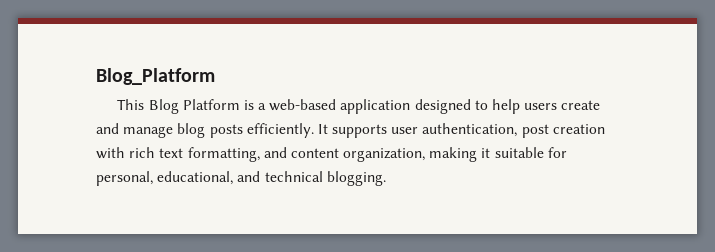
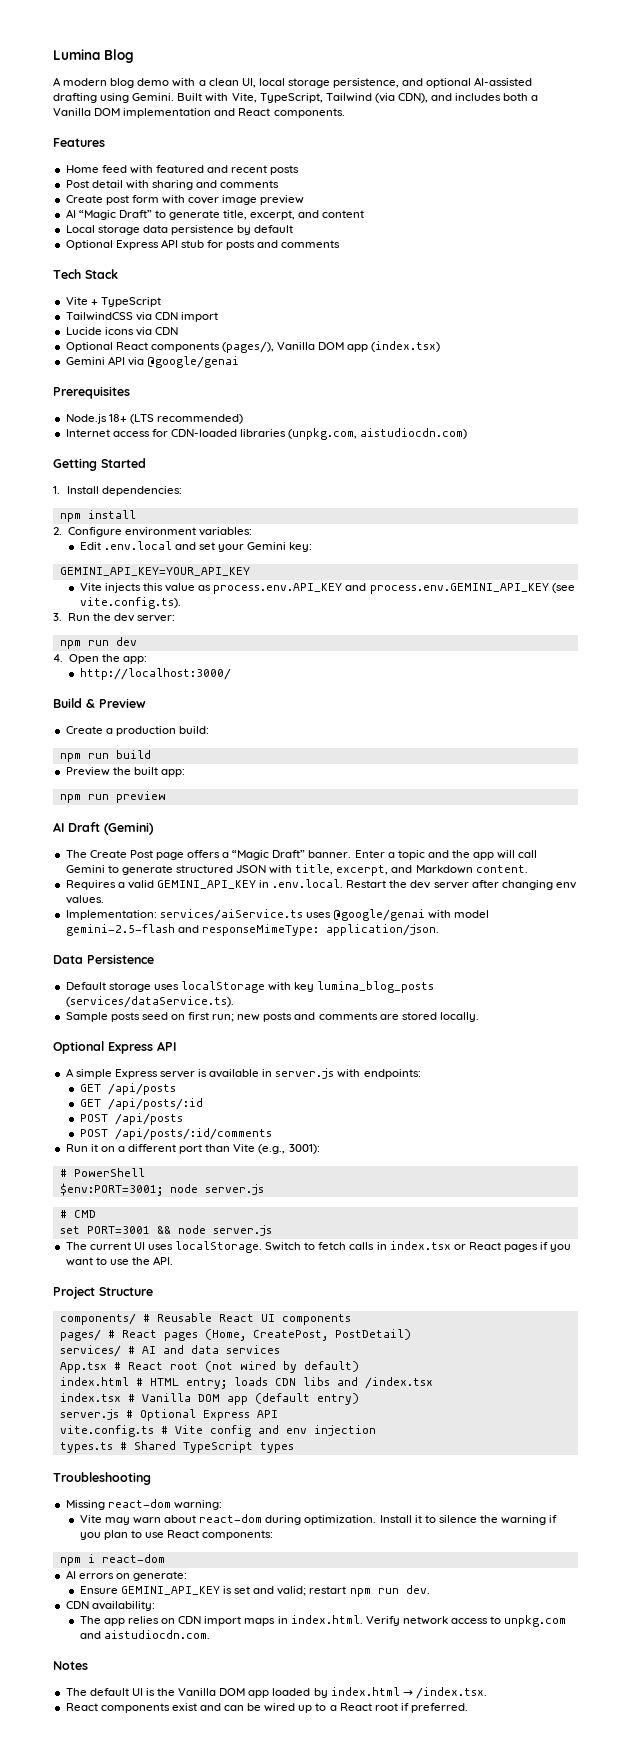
[96,68,215,85] [117,99,601,114] [96,123,605,138] [96,147,567,162] [96,171,386,186] Blog_Platform // This Blog Platform is a web-based application designed to help users create and manage blog posts efficiently. It supports user authentication, post creation with rich text formatting, and content organization, making it suitable for personal, educational, and technical blogging. -> [53,49,134,63] [53,77,533,88] [53,93,539,103] [53,108,345,118] [53,138,105,147] [65,165,300,175] [65,180,280,190] [65,195,305,205] [65,209,365,220] [65,225,294,235] [65,239,341,250] [53,269,118,279] [65,297,161,307] [65,312,218,322] [65,327,178,336] [65,341,441,353] [65,356,239,368] [53,386,130,399] [65,414,243,424] [65,428,468,440] [53,458,146,471] [53,486,183,496] [59,510,136,522] [53,527,252,537] [79,541,313,552] [59,567,250,576] [79,583,575,594] [79,597,181,609] [53,613,176,622] [59,637,137,649] [53,654,147,664] [79,668,231,680] [53,698,146,708] [65,726,209,736] [59,750,151,762] [65,767,185,777] [59,791,166,803] [53,822,154,835] [65,850,538,860] [65,864,528,876] [65,879,576,890] [65,895,104,904] [65,909,490,921] [65,924,439,936] [53,954,154,964] [65,981,435,993] [65,996,234,1008] [65,1012,479,1022] [53,1041,176,1054] [65,1068,421,1079] [79,1083,176,1095] [79,1098,203,1110] [79,1113,183,1125] [79,1128,272,1140] [65,1144,320,1154] [59,1168,145,1177] [59,1183,264,1196] [59,1210,96,1218] [59,1225,272,1236] [65,1241,572,1253] [65,1256,174,1266] [53,1286,153,1299] [59,1313,351,1325] [59,1329,411,1341] [59,1345,280,1357] [59,1361,359,1373] [59,1377,433,1389] [59,1393,359,1405] [59,1409,278,1421] [59,1425,376,1437] [59,1441,294,1453] [53,1472,151,1485] [65,1499,222,1510] [79,1514,558,1525] [79,1530,274,1540] [59,1554,165,1566] [65,1570,187,1581] [79,1585,430,1597] [65,1601,155,1611] [79,1615,567,1627] [79,1630,210,1639] [53,1661,88,1670] [65,1687,487,1699] [65,1703,469,1713] Lumina Blog // A modern blog demo with a clean UI, local storage persistence, and optional AI-assisted drafting using Gemini. Built with Vite, TypeScript, Tailwind (via CDN), and includes both a Vanilla DOM implementation and React components. // Features // Home feed with featured and recent posts // Post detail with sharing and comments // Create post form with cover image preview // AI “Magic Draft” to generate title, excerpt, and content // Local storage data persistence by default // Optional Express API stub for posts and comments // Tech Stack // Vite + TypeScript // TailwindCSS via CDN import // Lucide icons via CDN // Optional React components (pages/), Vanilla DOM app (index.tsx) // Gemini API via @google/genai // Prerequisites // Node.js 18+ (LTS recommended) // Internet access for CDN-loaded libraries (unpkg.com, aistudiocdn.com) // Getting Started // 1. Install dependencies: // npm install // 2. Configure environment variables: // Edit .env.local and set your Gemini key: // GEMINI_API_KEY=YOUR_API_KEY // Vite injects this value as process.env.API_KEY and process.env.GEMINI_API_KEY (see vite.config.ts). // 3. Run the dev server: // npm run dev // 4. Open the app: // http://localhost:3000/ // Build & Preview // Create a production build: // npm run build // Preview the built app: // npm run preview // AI Draft (Gemini) // The Create Post page offers a “Magic Draft” banner. Enter a topic and the app will call Gemini to generate structured JSON with title, excerpt, and Markdown content. // Requires a valid GEMINI_API_KEY in .env.local. Restart the dev server after changing env values. // Implementation: services/aiService.ts uses @google/genai with model gemini-2.5-flash and responseMimeType: application/json. // Data Persistence // Default storage uses localStorage with key lumina_blog_posts (services/dataService.ts). // Sample posts seed on first run; new posts and comments are stored locally. // Optional Express API // A simple Express server is available in server.js with endpoints: // GET /api/posts // GET /api/posts/:id // POST /api/posts // POST /api/posts/:id/comments // Run it on a different port than Vite (e.g., 3001): // # PowerShell // $env:PORT=3001; node server.js // # CMD // set PORT=3001 && node server.js // The current UI uses localStorage. Switch to fetch calls in index.tsx or React pages if you want to use the API. // Project Structure // components/ # Reusable React UI components // pages/ # React pages (Home, CreatePost, PostDetail) // services/ # AI and data services // App.tsx # React root (not wired by default) // index.html # HTML entry; loads CDN libs and /index.tsx // index.tsx # Vanilla DOM app (default entry) // server.js # Optional Express API // vite.config.ts # Vite config and env injection // types.ts # Shared TypeScript types // Troubleshooting // Missing react-dom warning: // Vite may warn about react-dom during optimization. Install it to silence the warning if you plan to use React components: // npm i react-dom // AI errors on generate: // Ensure GEMINI_API_KEY is set and valid; restart npm run dev. // CDN availability: // The app relies on CDN import maps in index.html. Verify network access to unpkg.com and aistudiocdn.com. // Notes // The default UI is the Vanilla DOM app loaded by index.html → /index.tsx. // React components exist and can be wired up to a React root if preferred.

